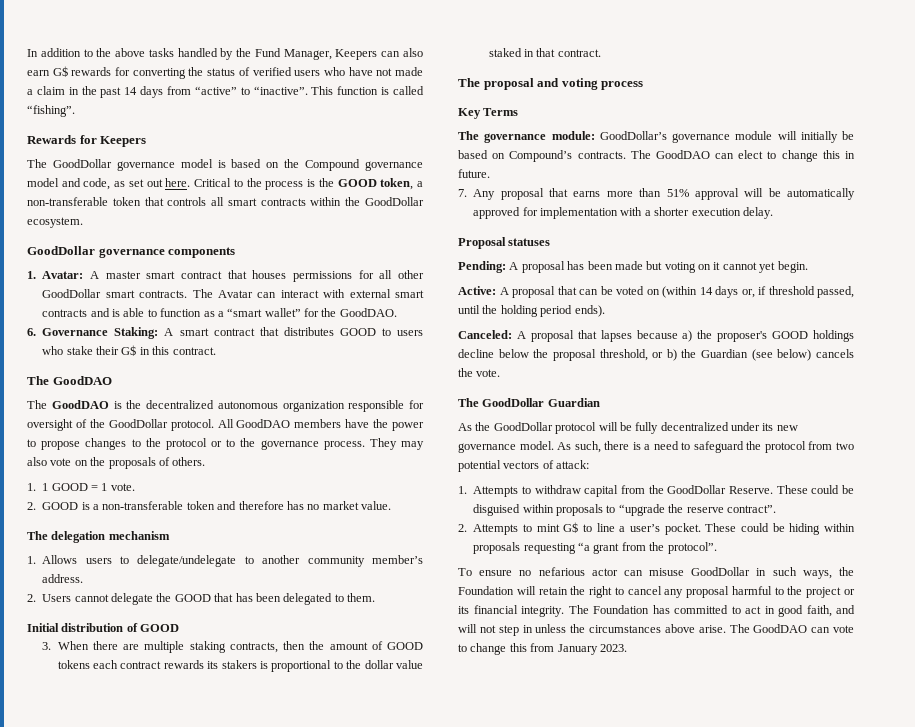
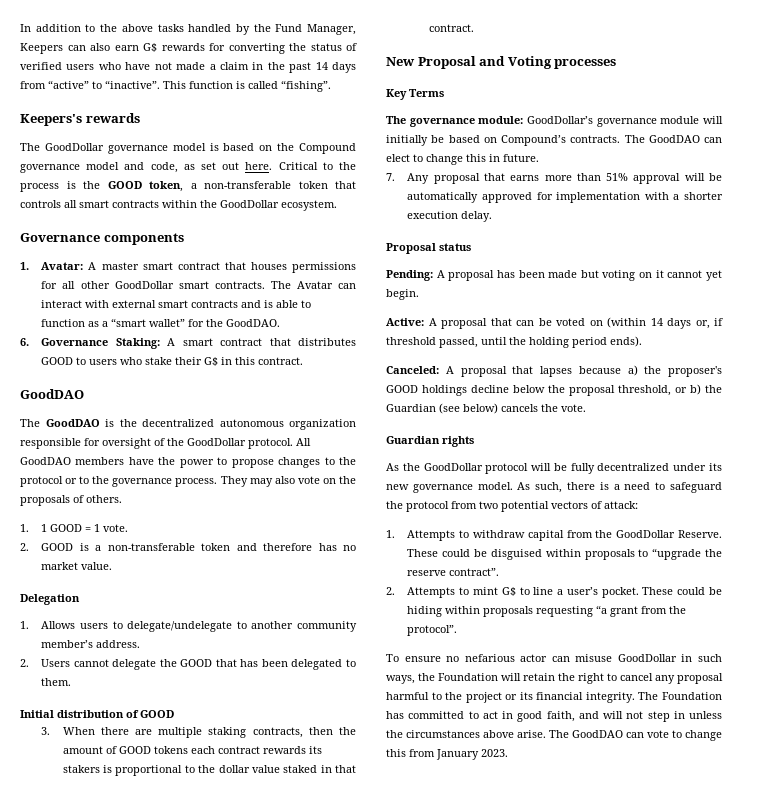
[27,135,147,147] Rewards for Keepers -> [20,113,140,126] Keepers's rewards
[27,246,165,258] GoodDollar governance -> [20,233,100,242] Governance
[27,376,49,385] The -> (304, 361) none
[27,531,170,543] The delegation mechanism -> [20,594,80,605] Delegation
[458,78,644,90] The proposal and voting process -> [386,56,617,69] New Proposal and Voting processes
[508,238,551,246] statuses -> [439,243,471,251] status
[458,398,600,407] The GoodDollar Guardian -> [386,436,474,447] Guardian rights

